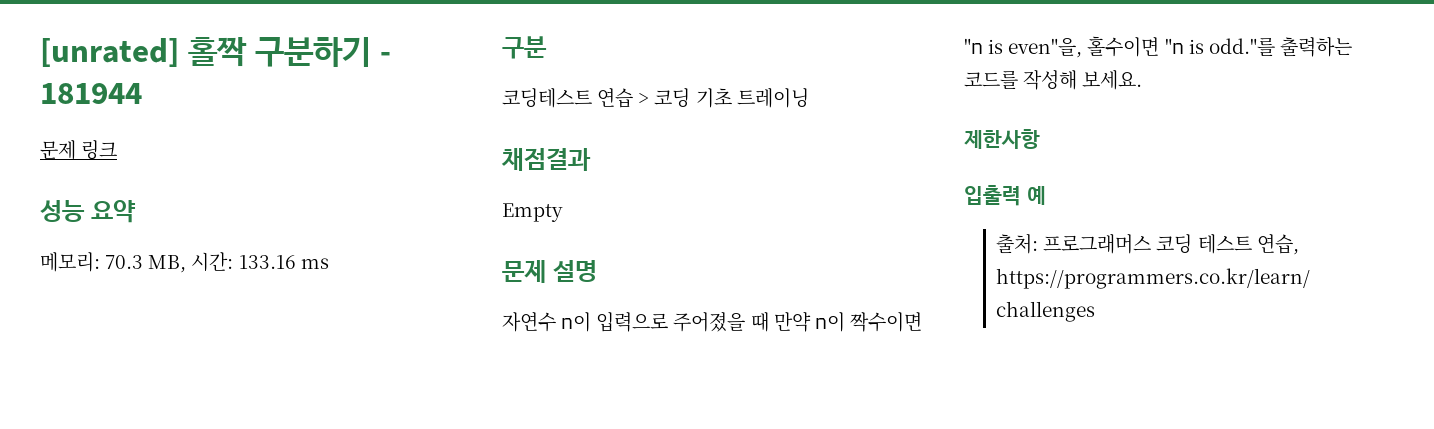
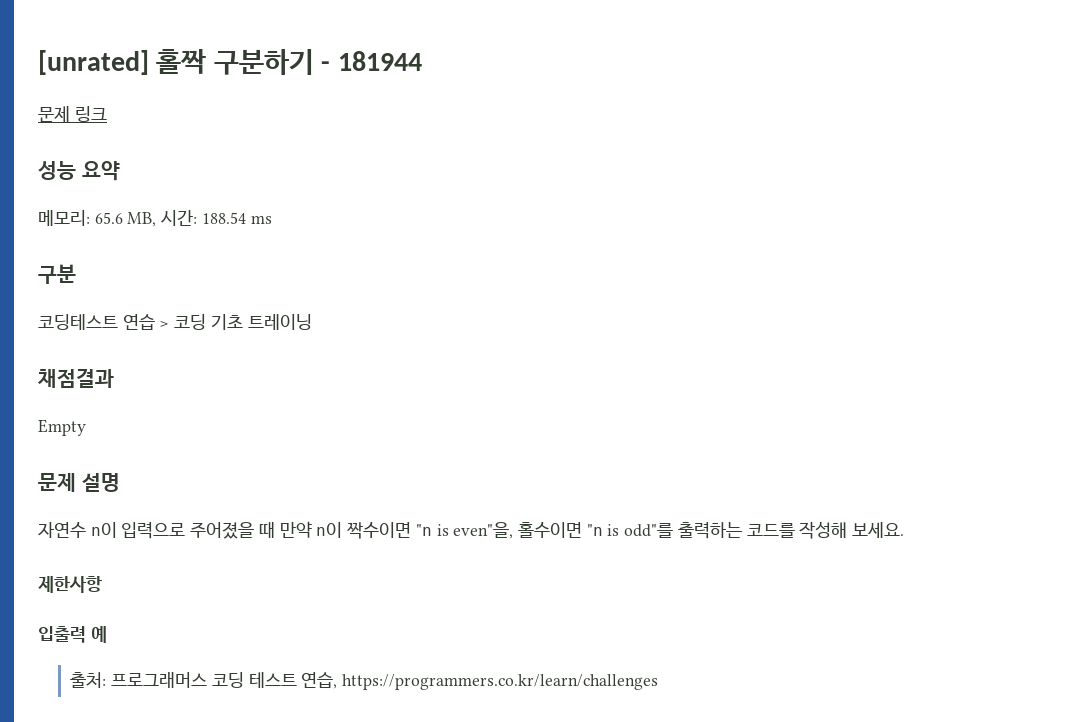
[105,255,144,269] 70.3 -> [94,212,123,224] 65.6
[238,255,296,269] 133.16 -> [201,212,246,224] 188.54
[1208,37,1275,56] odd."를 -> [624,523,674,538] odd"를

